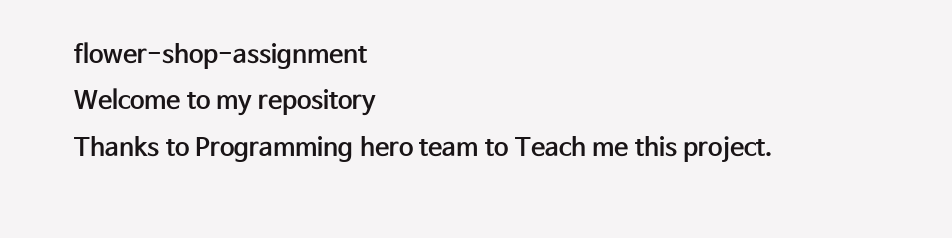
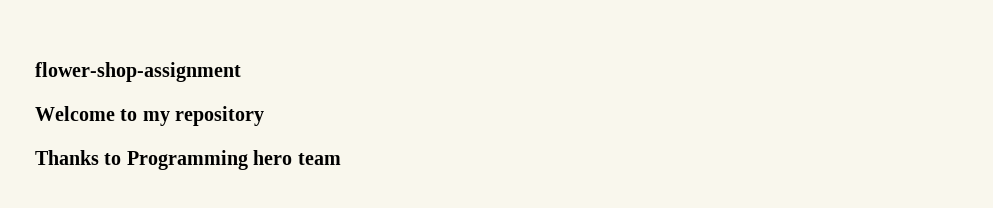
[484,136,773,163] to Teach me this project. -> (341, 159) none

